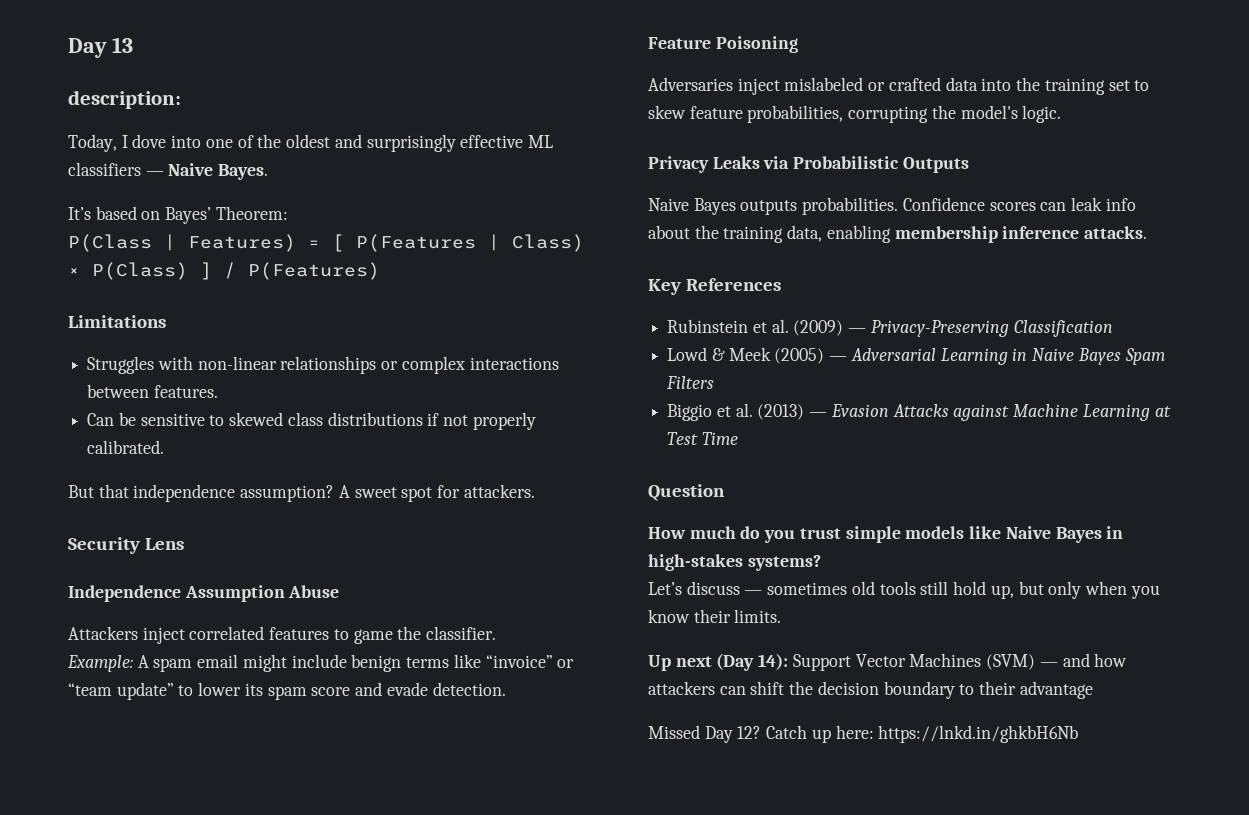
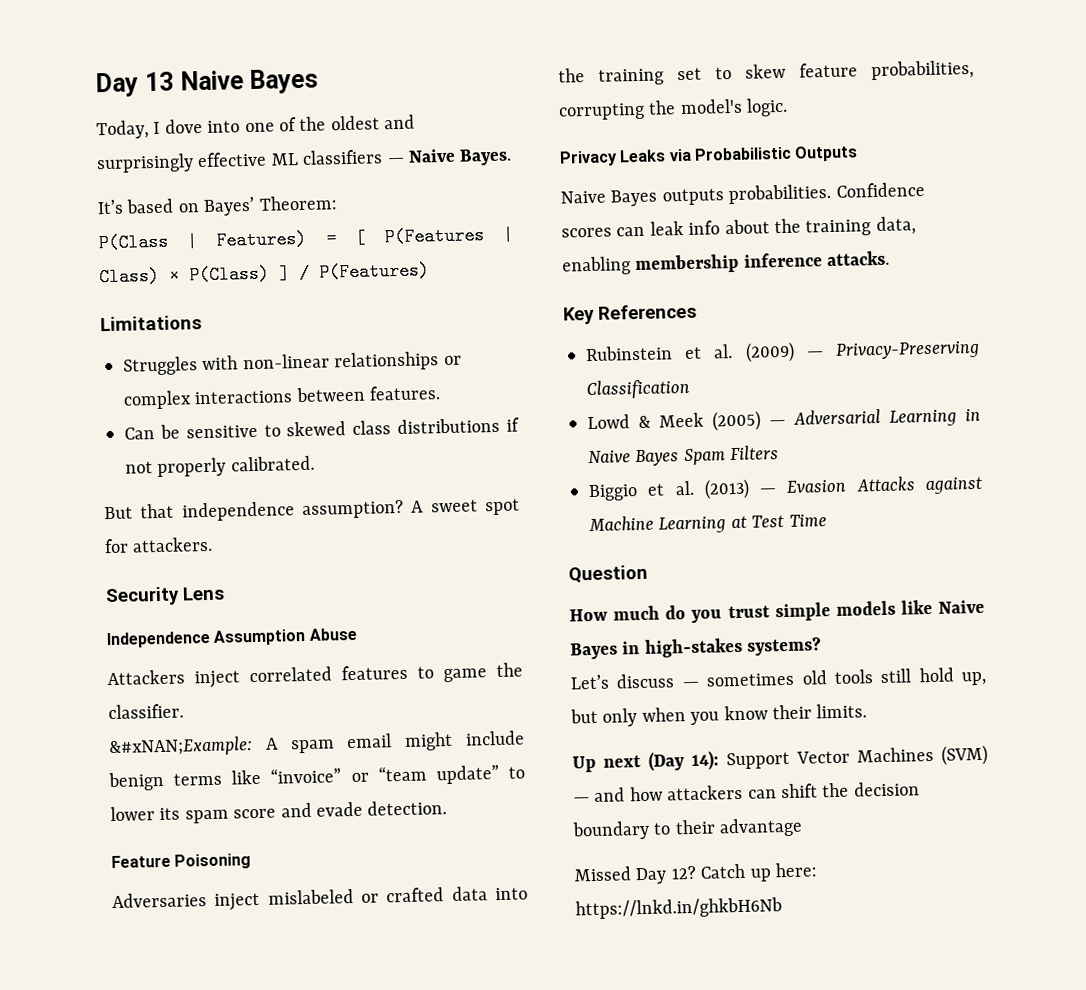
[68,90,181,109] // description: -> [179,68,319,95] Naive Bayes
[67,655,133,672] Example: -> [108,736,253,758] &#xNAN;Example:

